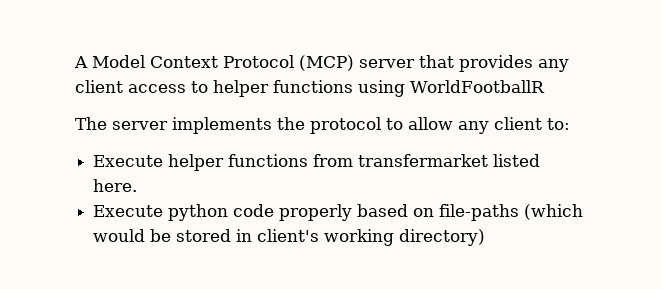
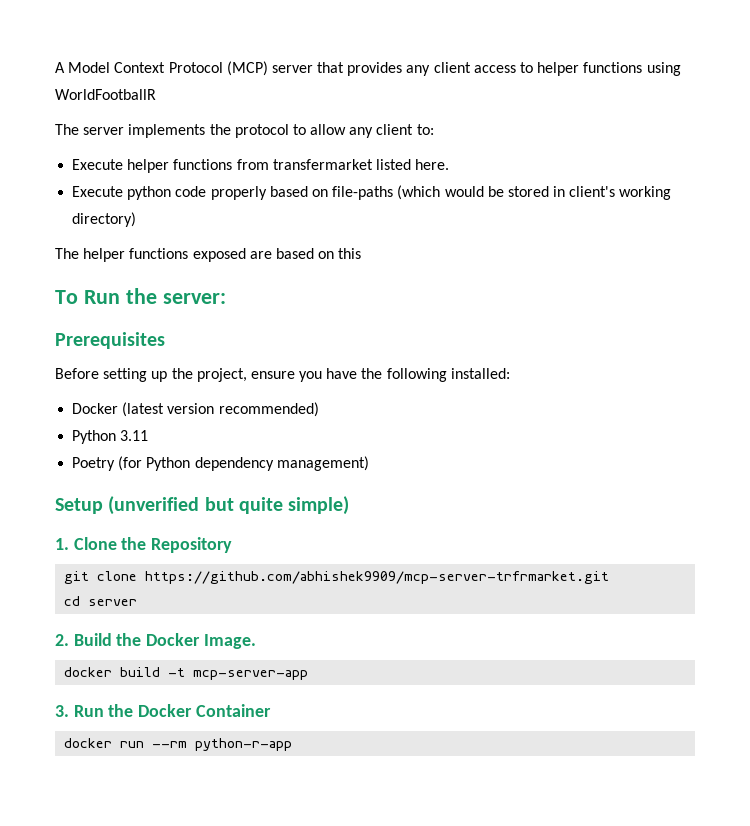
(486, 237) none -> [55,248,362,262] [55,288,226,304] [55,332,165,349] [55,368,510,382] [72,402,319,417] [72,430,149,444] [72,456,369,471] [55,496,350,515] [55,537,233,553] [64,571,610,584] [64,596,138,606] [55,633,256,649] [64,667,309,680] [55,704,271,717] [64,738,293,751] // The helper functions exposed are based on this // To Run the server: // Prerequisites // Before setting up the project, ensure you have the following installed: // Docker (latest version recommended) // Python 3.11 // Poetry (for Python dependency management) // Setup (unverified but quite simple) // 1. Clone the Repository // git clone https://github.com/abhishek9909/mcp-server-trfrmarket.git // cd server // 2. Build the Docker Image. // docker build -t mcp-server-app // 3. Run the Docker Container // docker run --rm python-r-app

